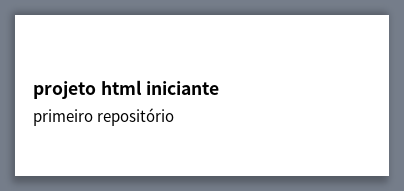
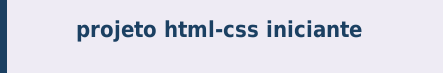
[100,80,142,95] html -> [164,20,259,38] html-css
[33,108,175,126] // primeiro repositório -> (362, 29) none

